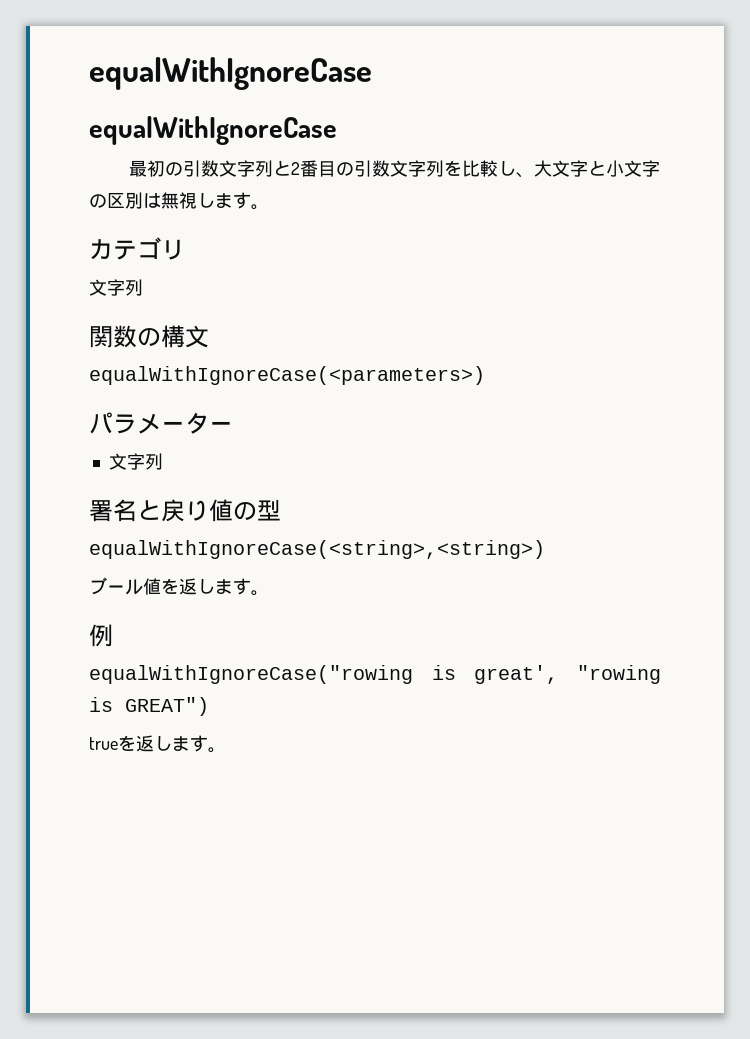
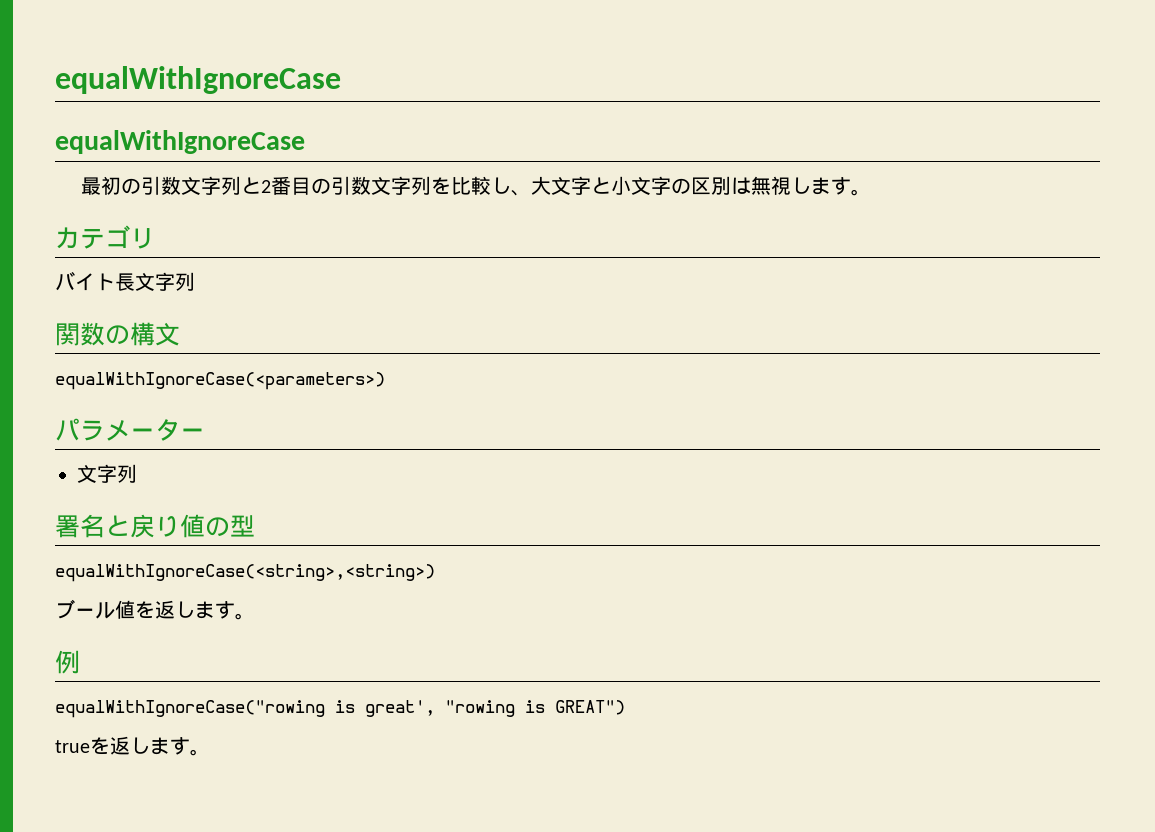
(185, 249) none -> [55,271,135,291] バイト長

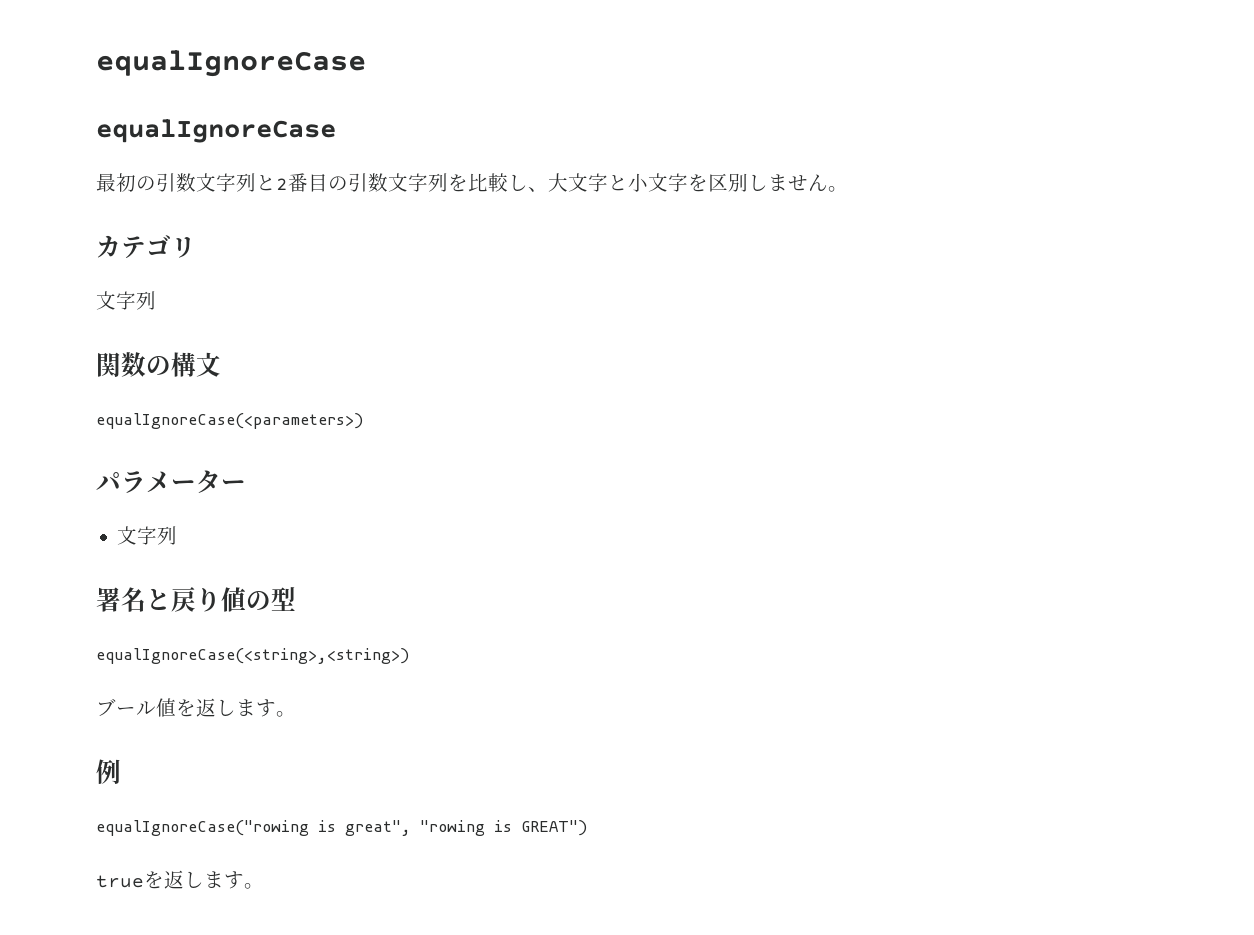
[55,66,341,94] [55,130,305,154] equalWithIgnoreCase // equalWithIgnoreCase -> [96,50,366,77] [96,119,336,143] equalIgnoreCase // equalIgnoreCase
[671,176,852,195] の区別は無視します -> [688,173,828,192] を区別しません
[55,271,135,291] バイト長 -> (196, 247) none
[55,372,385,390] equalWithIgnoreCase(<parameters>) -> [96,413,363,429] equalIgnoreCase(<parameters>)
[55,564,435,582] equalWithIgnoreCase(<string>,<string>) -> [96,648,409,664] equalIgnoreCase(<string>,<string>)
[55,700,435,718] equalWithIgnoreCase("rowing is great', -> [96,820,411,836] equalIgnoreCase("rowing is great",

